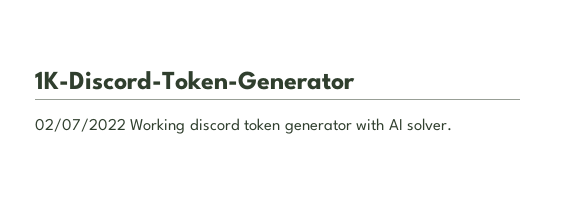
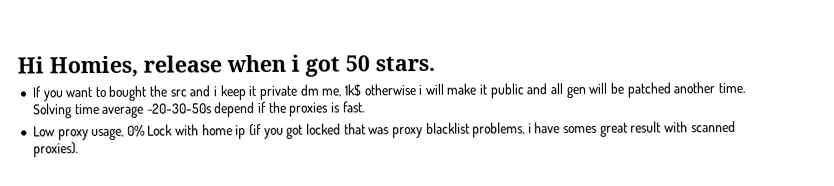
[35,71,355,90] [35,118,453,134] 1K-Discord-Token-Generator // 02/07/2022 Working discord token generator with AI solver. -> [17,54,435,78] [31,82,746,102] [32,101,365,119] [32,121,736,141] [32,142,78,158] Hi Homies, release when i got 50 stars. // If you want to bought the src and i keep it private dm me, 1k$ otherwise i will make it public and all gen will be patched another time. Solving time average ~20-30-50s depend if the proxies is fast. // Low proxy usage, 0% Lock with home ip (if you got locked that was proxy blacklist problems, i have somes great result with scanned proxies).

